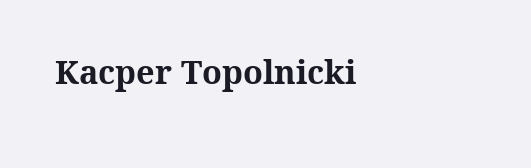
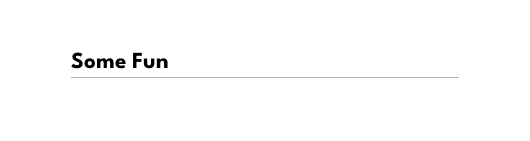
[55,59,356,92] Kacper Topolnicki -> [71,52,170,69] Some Fun

